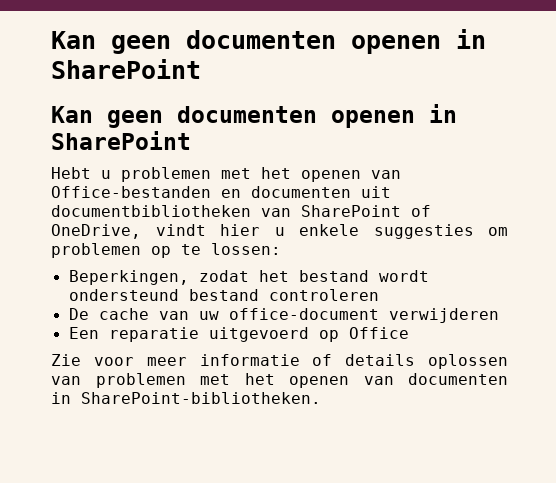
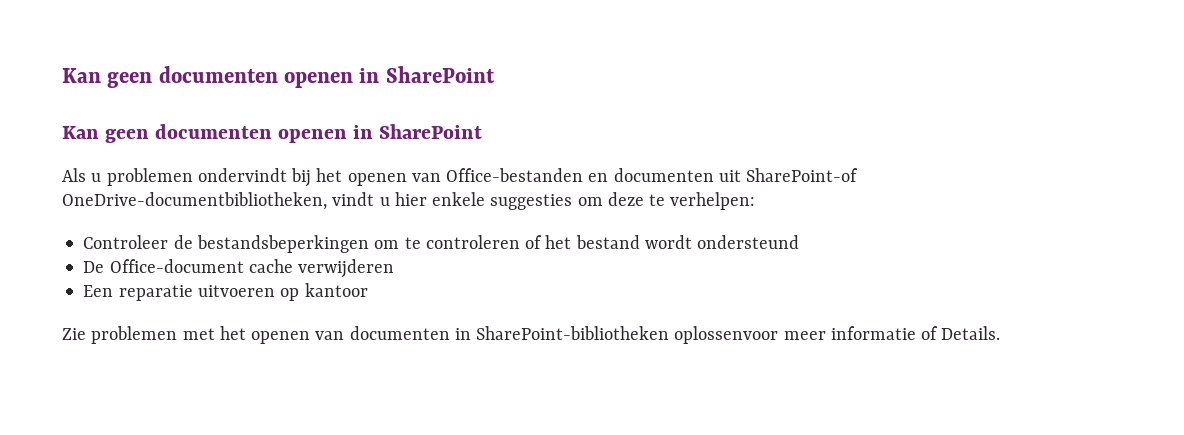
[51,167,91,179] Hebt -> [62,168,86,182] Als
[221,168,251,179] met -> [197,168,312,187] ondervindt bij
[51,205,431,217] [51,224,508,239] [51,243,281,258] [68,270,249,285] documentbibliotheken van SharePoint of OneDrive, vindt hier u enkele suggesties om problemen op te lossen: // Beperkingen, zodat -> [746,168,859,182] [62,192,756,210] [83,235,543,253] SharePoint-of OneDrive-documentbibliotheken, vindt u hier enkele suggesties om deze te verhelpen: // Controleer de bestandsbeperkingen om te controleren of
[188,289,379,301] bestand controleren -> (800, 242) none
[98,308,379,320] cache van uw office-document -> [109,259,293,273] Office-document cache
[208,327,409,342] [51,354,508,369] [51,376,81,385] uitgevoerd op Office // Zie voor meer informatie of details oplossen van -> [197,283,368,301] [62,328,86,340] uitvoeren op kantoor // Zie
[81,392,321,404] SharePoint-bibliotheken. -> [476,326,1001,344] SharePoint-bibliotheken oplossenvoor meer informatie of Details.

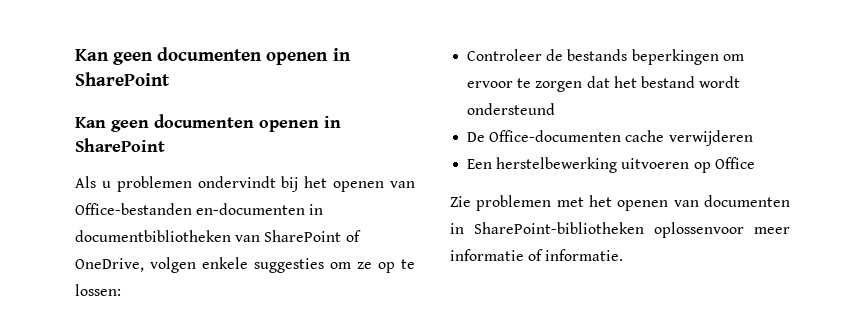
[588,168,859,182] [62,192,756,210] [83,235,543,253] en documenten uit SharePoint-of OneDrive-documentbibliotheken, vindt u hier enkele suggesties om deze te verhelpen: // Controleer de bestandsbeperkingen om te controleren of -> [196,203,324,215] [75,230,361,242] [75,257,415,273] [75,284,121,296] [467,49,744,65] [467,76,610,92] en-documenten in documentbibliotheken van SharePoint of OneDrive, volgen enkele suggesties om ze op te lossen: // Controleer de bestands beperkingen om ervoor te zorgen dat
[109,259,244,273] Office-document -> [489,130,622,142] Office-documenten
[118,285,193,301] reparatie -> [496,157,618,173] herstelbewerking
[304,283,368,297] kantoor -> [714,157,755,169] Office
[941,326,1001,340] Details. -> [545,249,624,261] informatie.

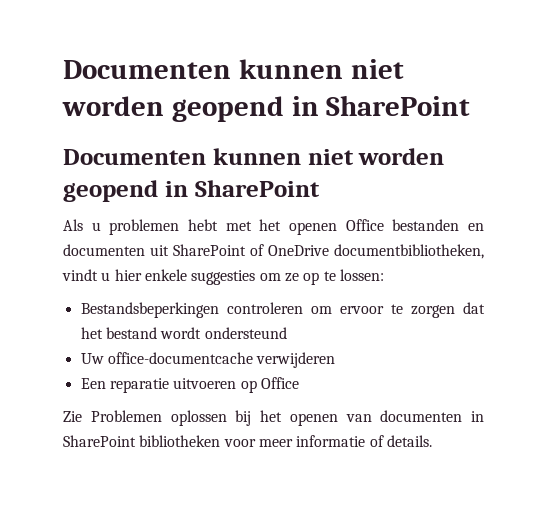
[75,47,351,65] [75,72,170,86] [75,114,319,132] Kan geen documenten openen in SharePoint // Kan geen documenten openen -> [63,59,404,79] [62,95,471,122] [63,148,445,165] [63,180,158,202] Documenten kunnen niet worden geopend in SharePoint // Documenten kunnen niet worden geopend
[197,176,415,192] [75,203,324,215] [75,230,361,242] [75,257,196,273] ondervindt bij het openen van Office-bestanden en-documenten in documentbibliotheken van SharePoint of OneDrive, volgen -> [188,219,485,235] [63,244,484,259] [62,269,142,281] hebt met het openen Office bestanden en documenten uit SharePoint of OneDrive documentbibliotheken, vindt u hier
[467,49,719,65] Controleer de bestands beperkingen -> [80,302,303,318] Bestandsbeperkingen controleren
[467,130,665,142] De Office-documenten cache -> [80,352,253,364] Uw office-documentcache
[496,157,618,173] herstelbewerking -> [109,378,169,393] reparatie
[476,195,584,211] problemen met -> [90,410,252,426] Problemen oplossen bij
[474,222,744,238] SharePoint-bibliotheken oplossenvoor -> [63,435,256,447] SharePoint bibliotheken voor
[545,249,624,261] informatie. -> [386,435,432,447] details.

